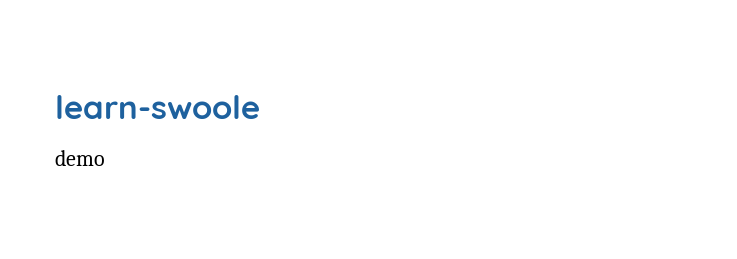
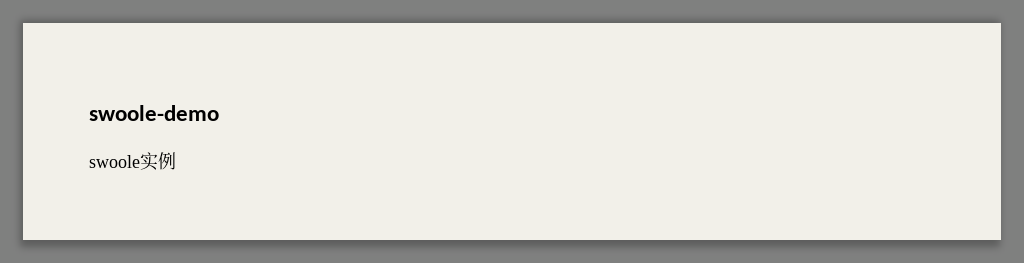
[55,95,260,119] [55,150,105,166] learn-swoole // demo -> [89,105,219,121] [89,152,176,171] swoole-demo // swoole实例

